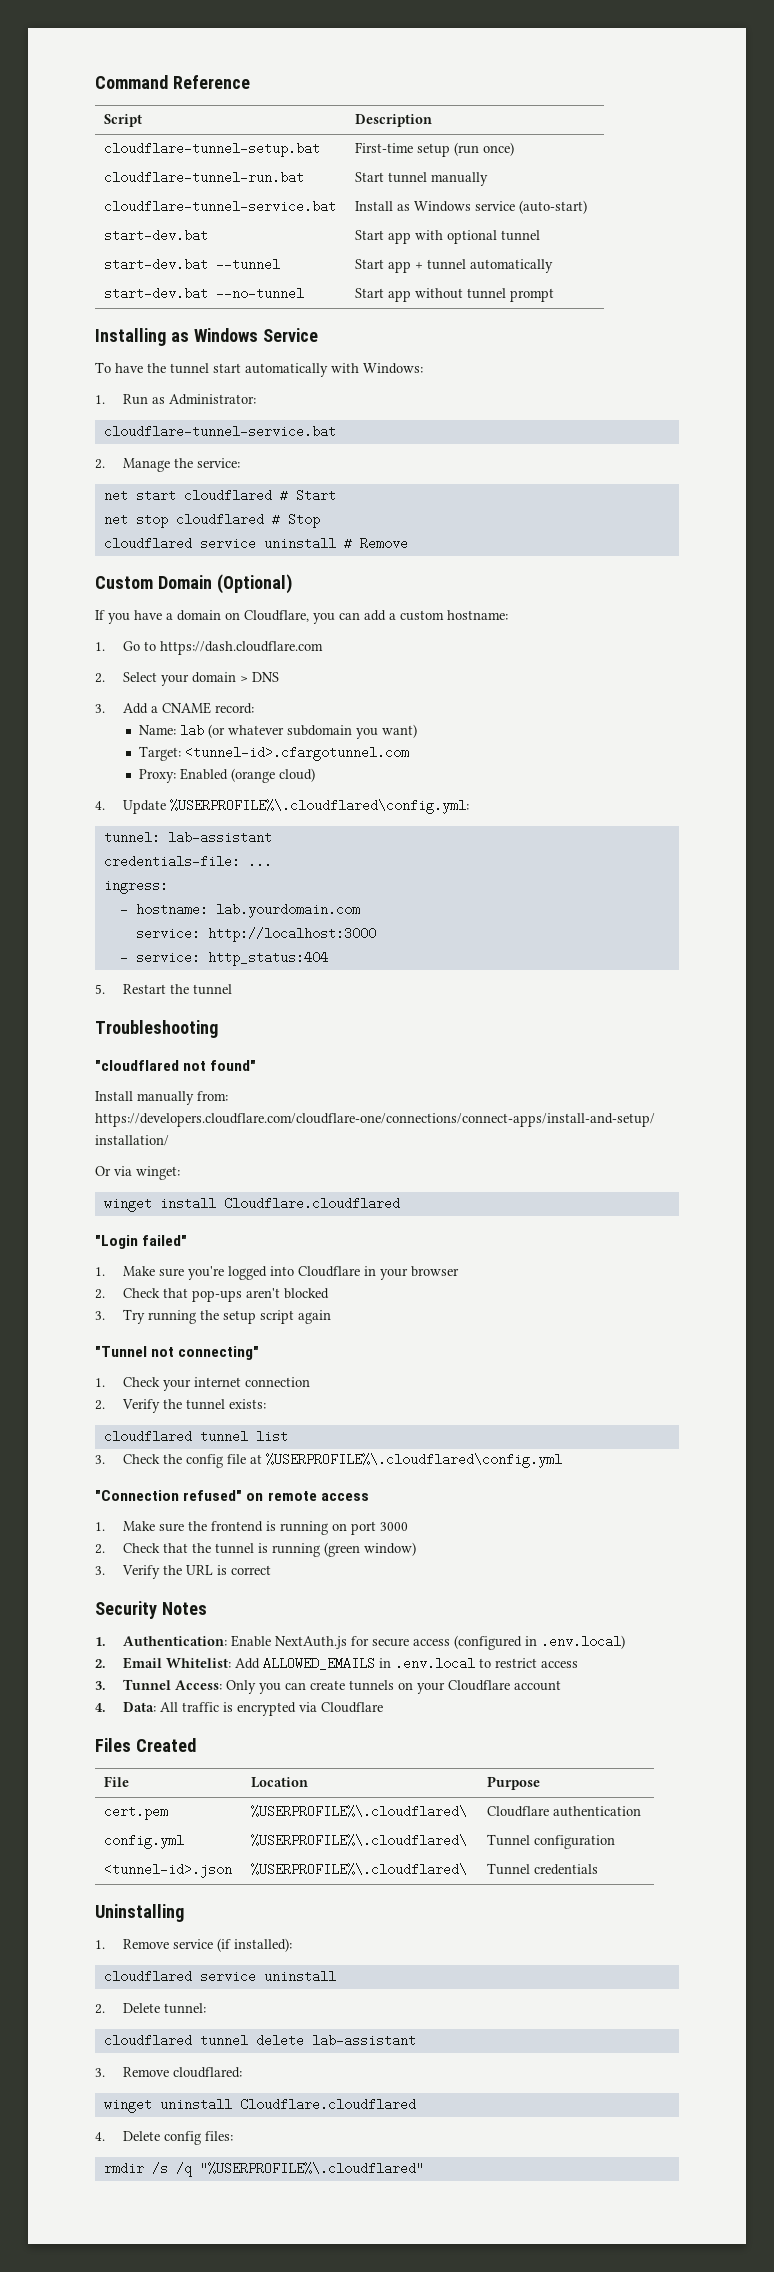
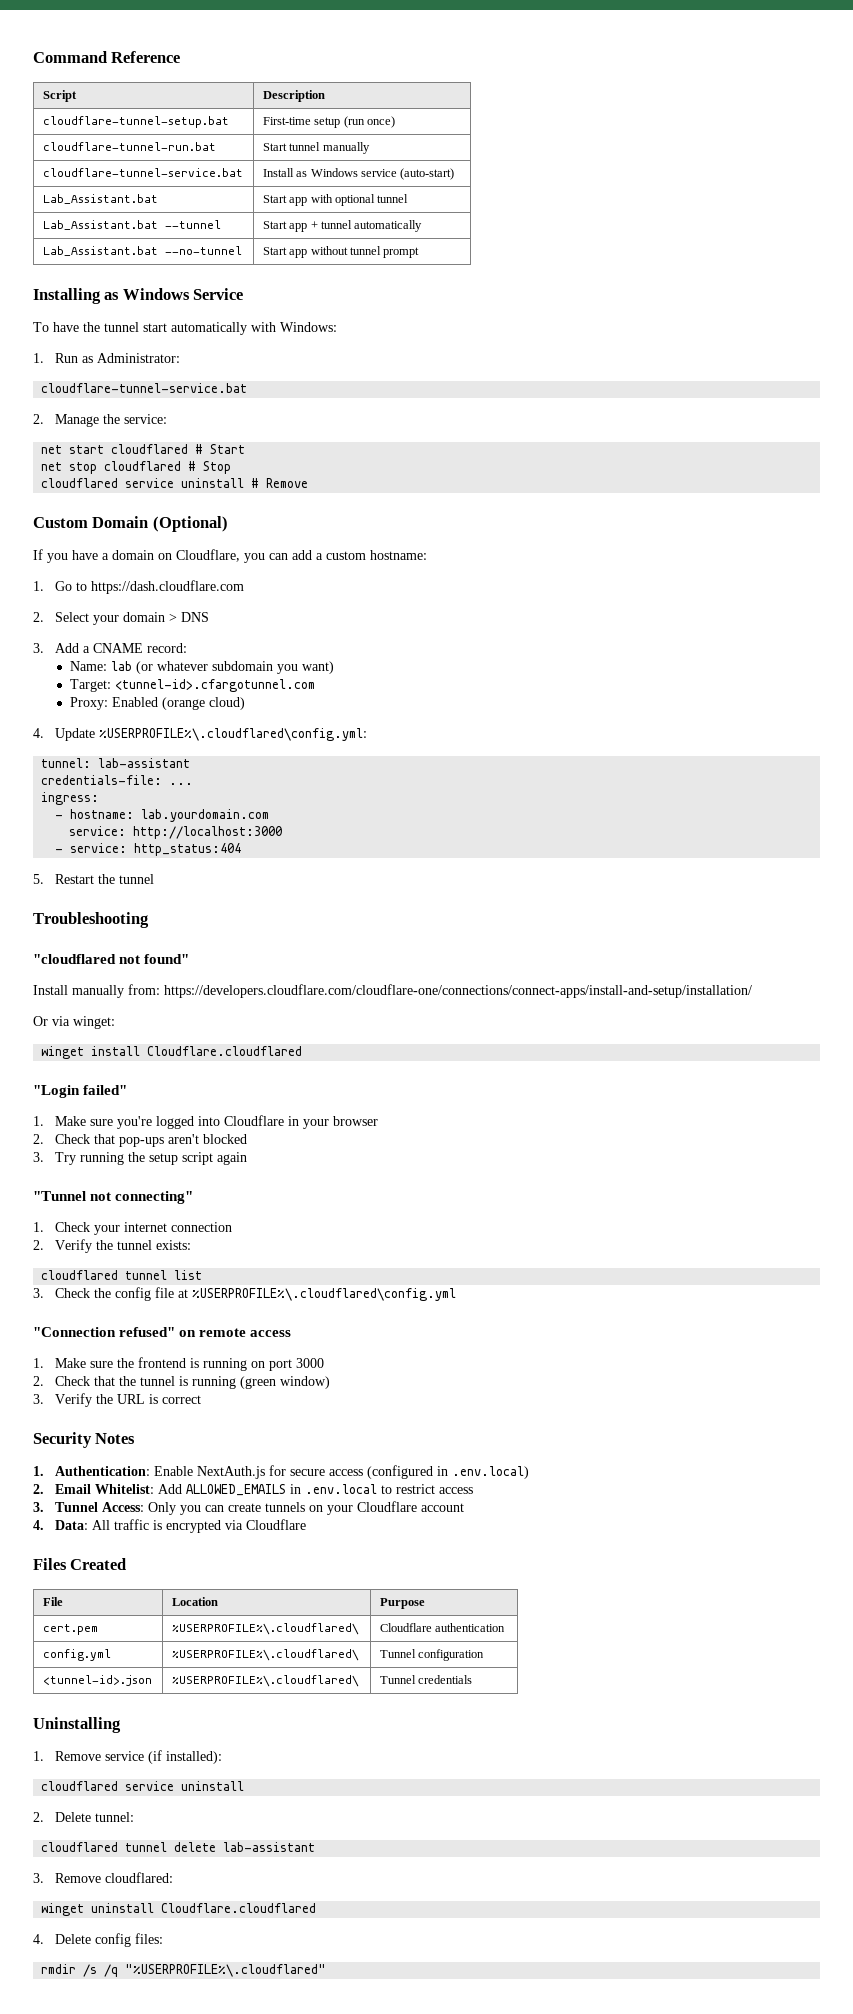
[104,229,209,242] start-dev.bat -> [42,194,158,204] Lab_Assistant.bat
[104,258,209,271] start-dev.bat -> [42,220,158,230] Lab_Assistant.bat
[104,287,209,300] start-dev.bat -> [42,246,158,256] Lab_Assistant.bat

